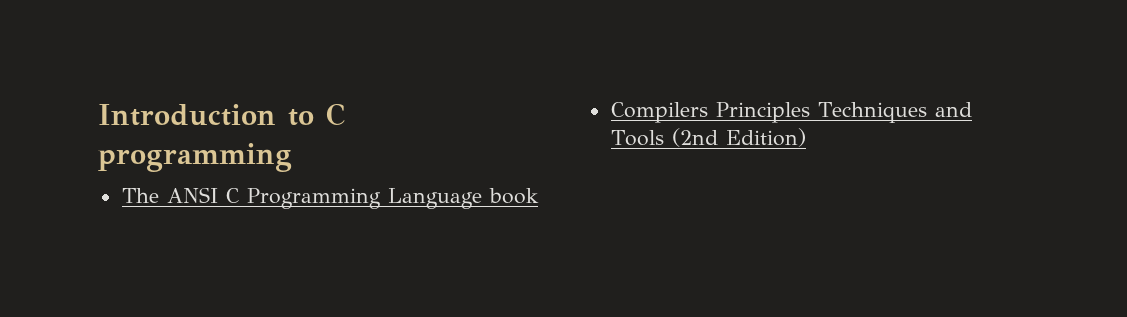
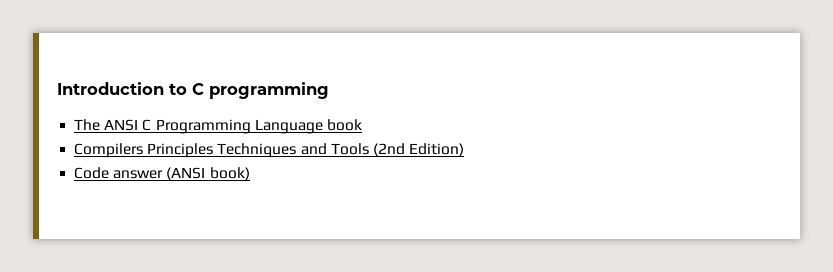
(806, 137) none -> [74,167,250,180] // Code answer (ANSI book)

